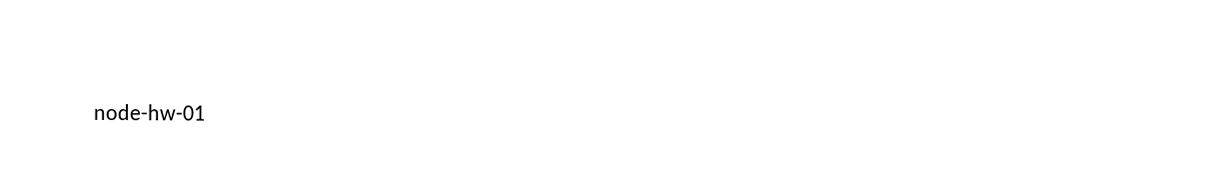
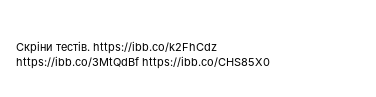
[93,103,205,121] node-hw-01 -> [16,41,217,54] [16,56,270,69] Скріни тестів. https://ibb.co/k2FhCdz https://ibb.co/3MtQdBf https://ibb.co/CHS85X0

